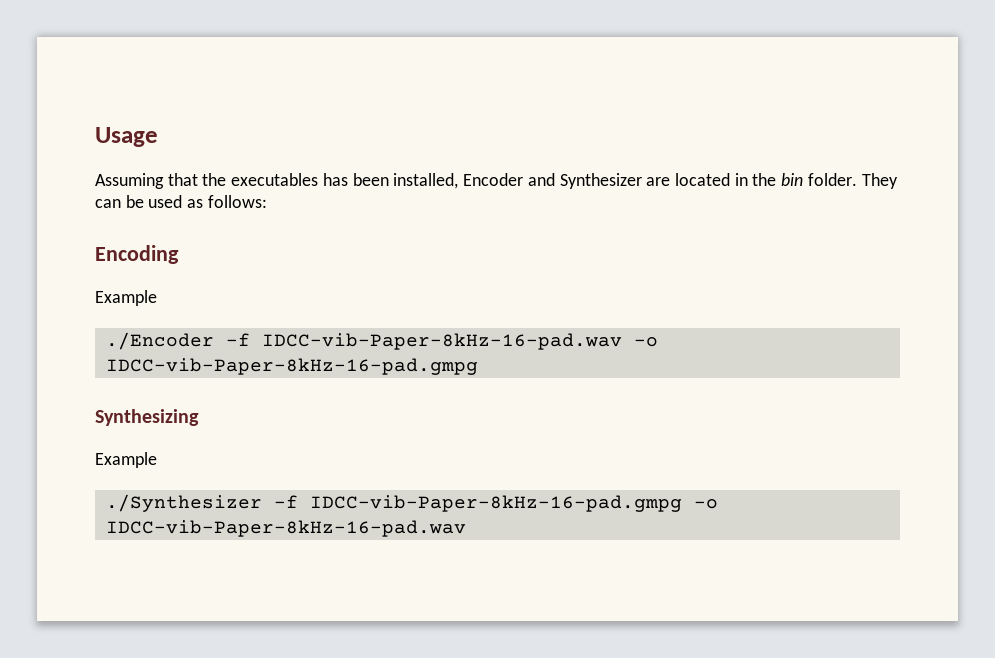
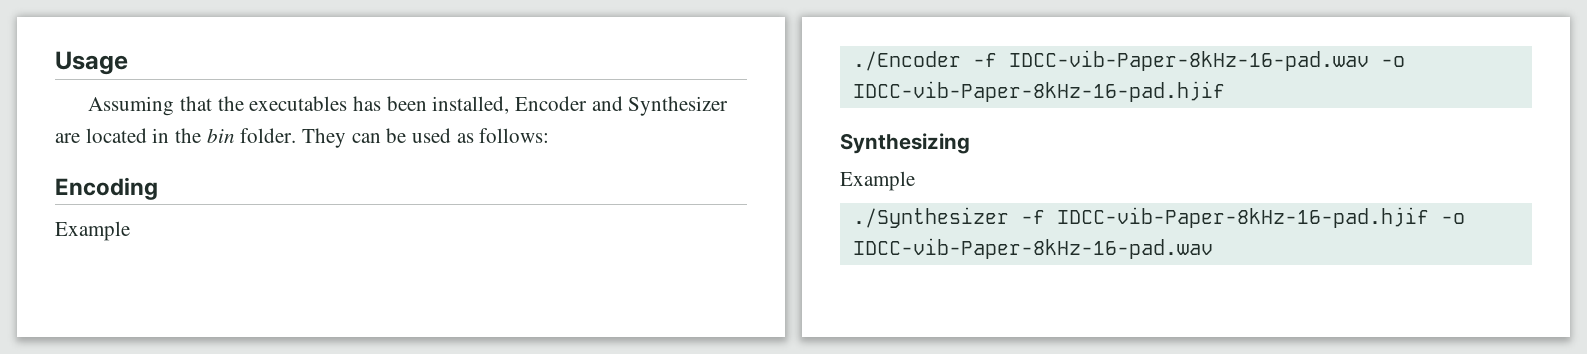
[105,358,478,375] IDCC-vib-Paper-8kHz-16-pad.gmpg -> [852,81,1225,102] IDCC-vib-Paper-8kHz-16-pad.hjif
[309,495,682,512] IDCC-vib-Paper-8kHz-16-pad.gmpg -> [1056,207,1429,228] IDCC-vib-Paper-8kHz-16-pad.hjif

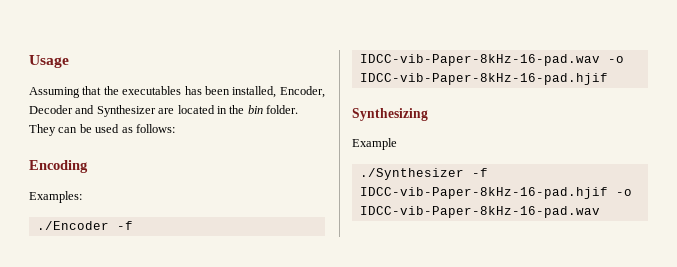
[515,96,588,111] Encoder -> [279,86,325,98] [29,105,73,114] Encoder, Decoder
[55,221,130,241] Example -> [29,191,82,203] Examples:

